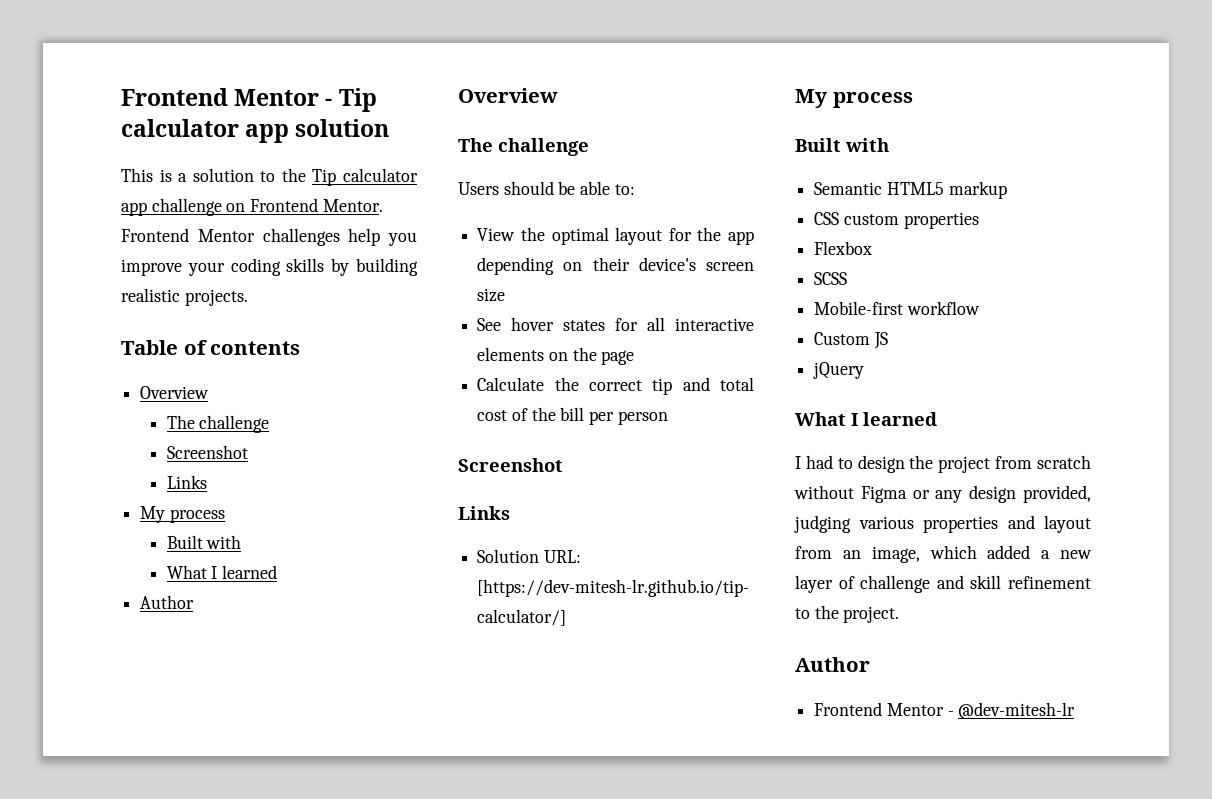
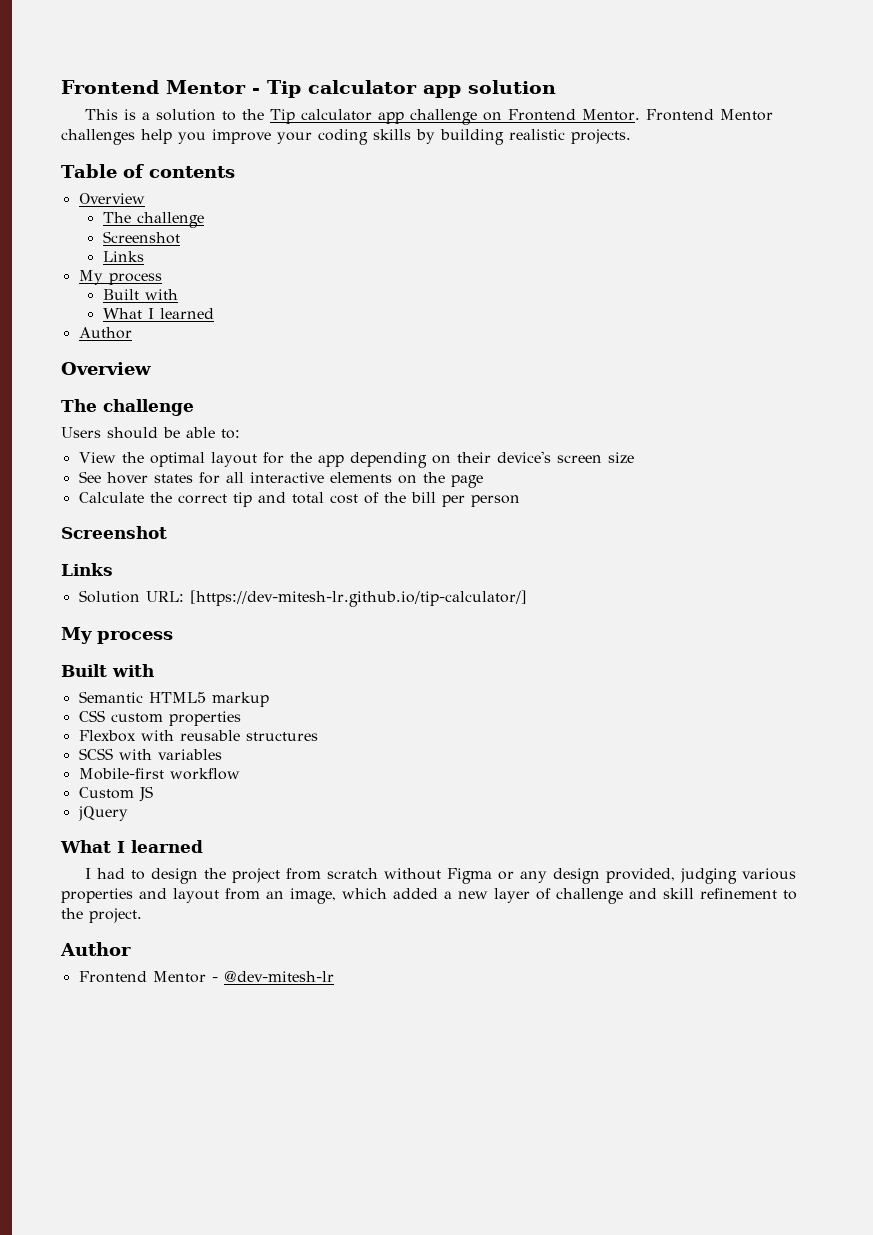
(873, 248) none -> [140,730,318,741] with reusable structures
(848, 278) none -> [118,749,222,760] with variables

